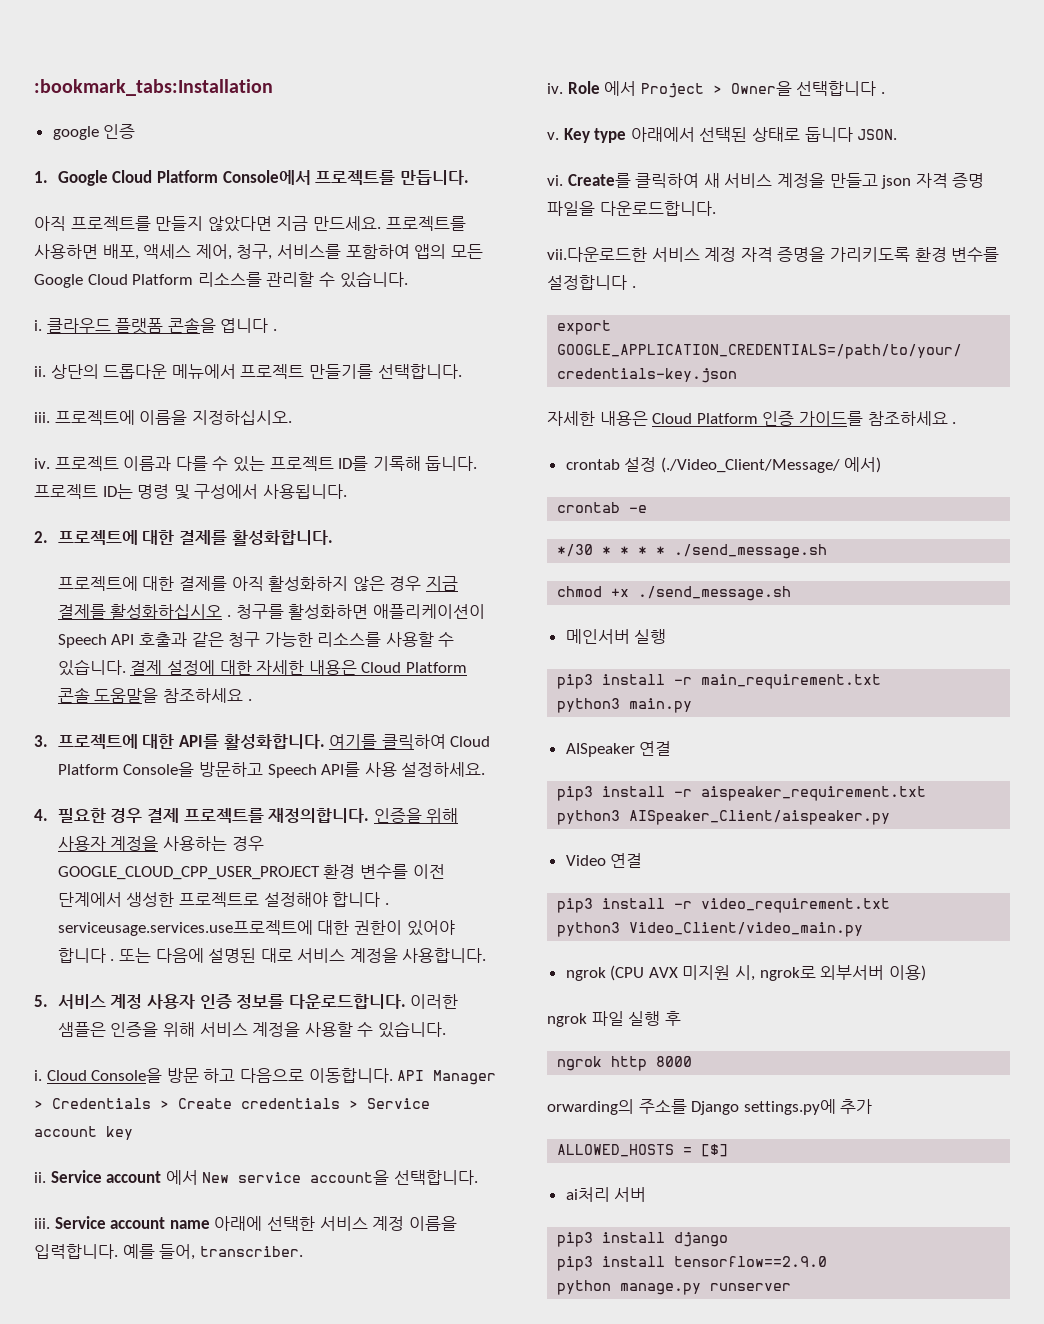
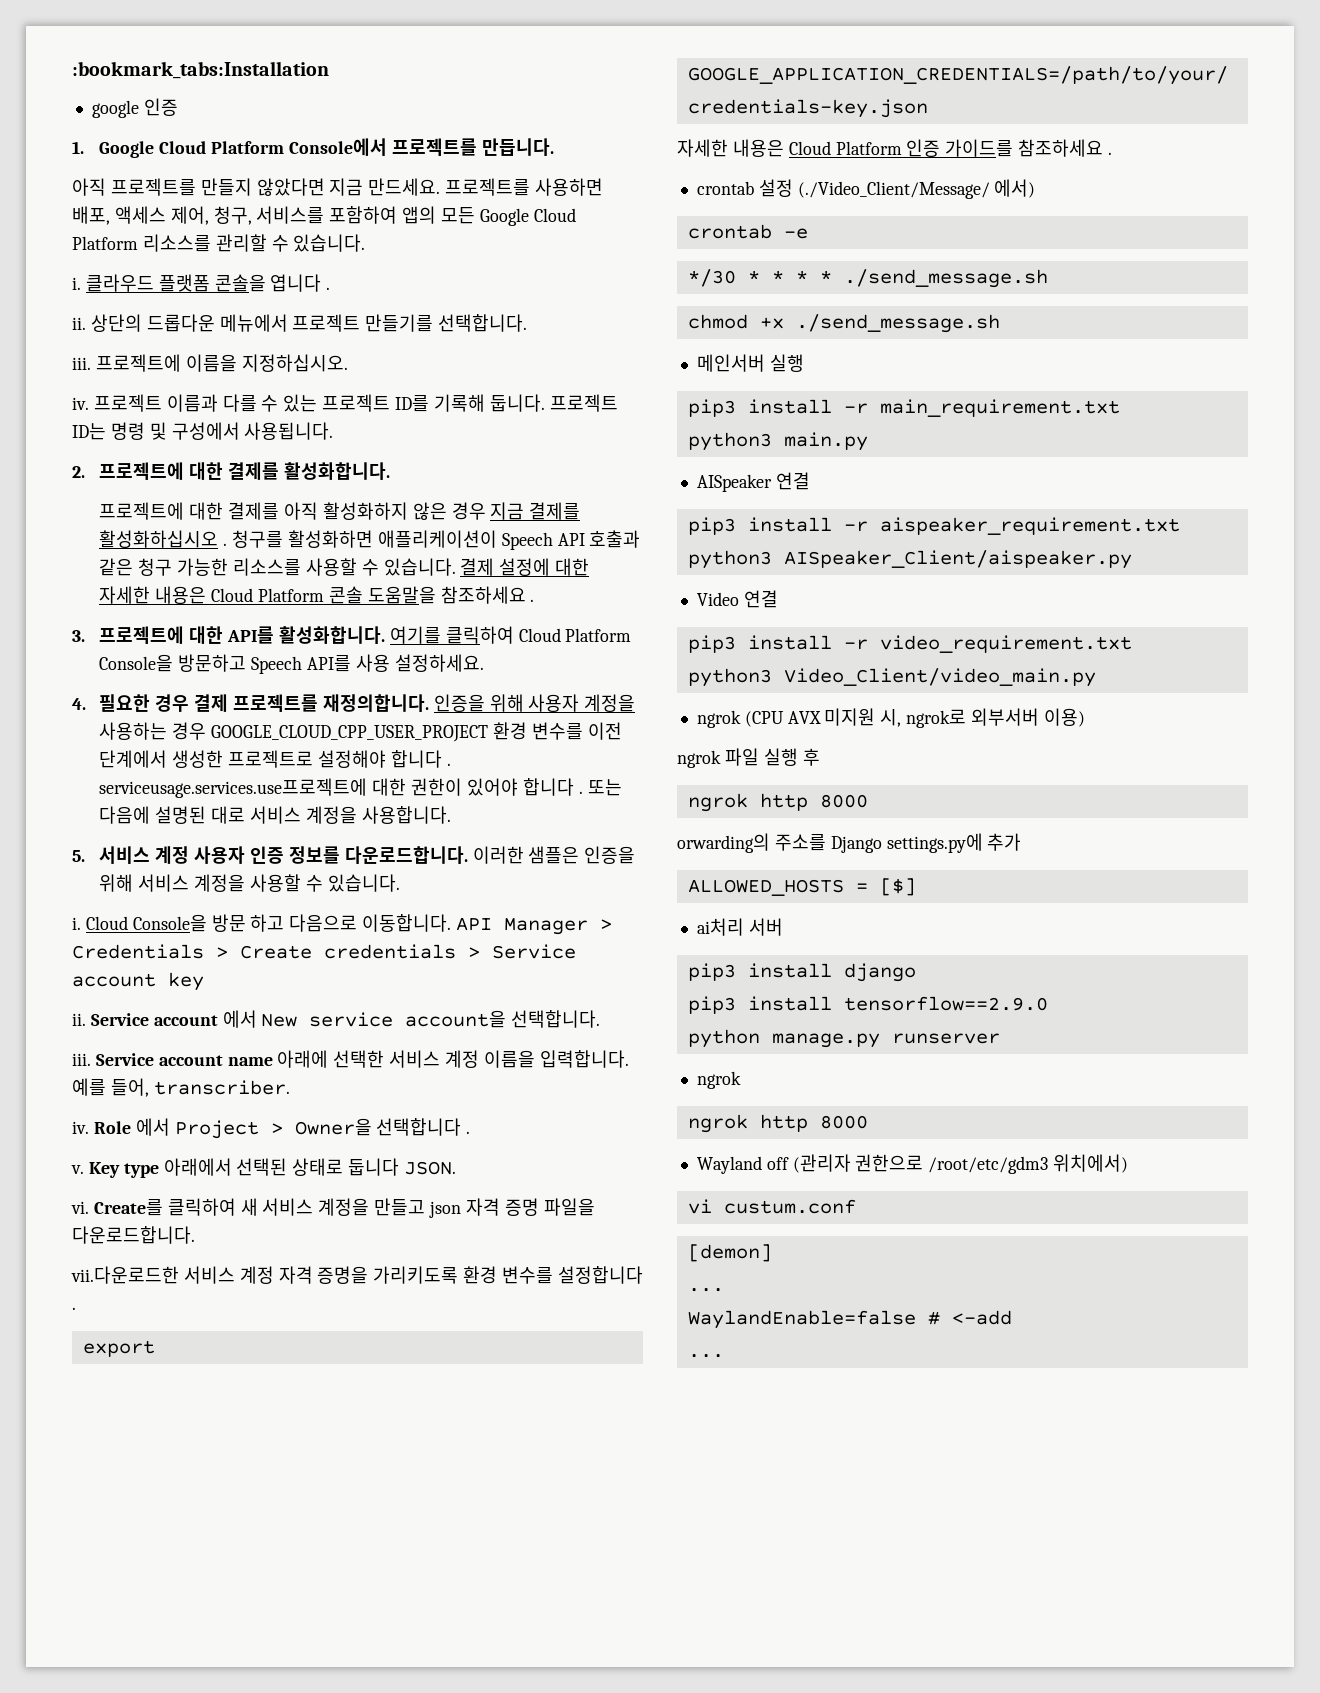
(792, 1287) none -> [696,1071,741,1089] [687,1114,868,1133] [696,1154,1129,1174] [687,1199,856,1214] [687,1244,772,1262] [687,1288,724,1292] [687,1310,1012,1329] [687,1354,724,1358] // ngrok // ngrok http 8000 // Wayland off (관리자 권한으로 /root/etc/gdm3 위치에서) // vi custum.conf // [demon] // ... // WaylandEnable=false # <-add // ...

